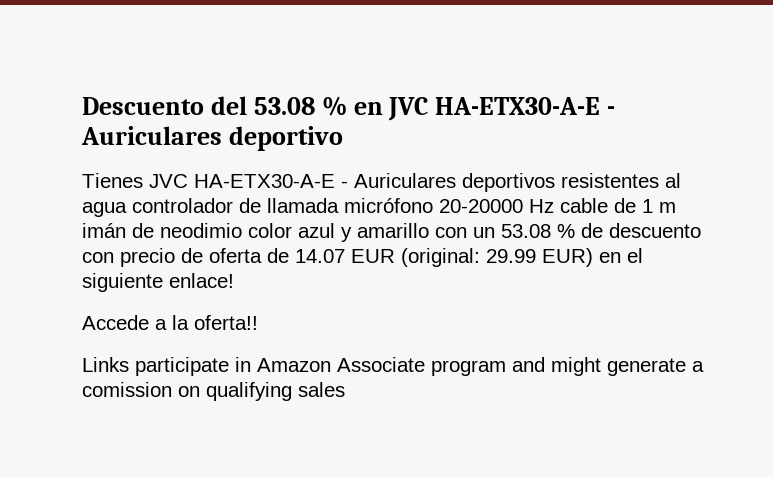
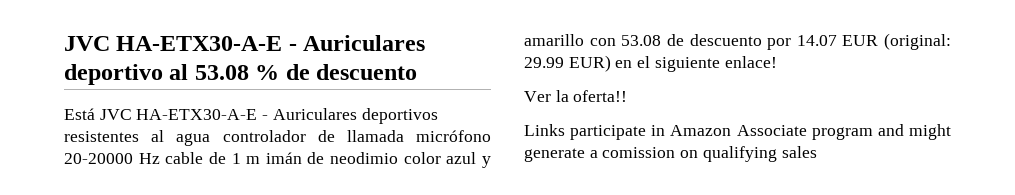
[82,96,383,116] Descuento del 53.08 % en -> (64, 43) none
[82,173,143,188] // Tienes -> [169,64,418,80] [64,108,95,120] al 53.08 % de descuento // Está
[473,223,701,238] [82,248,289,267] un 53.08 % de descuento con precio de oferta de -> [621,34,792,50] 53.08 de descuento por
[82,315,167,330] Accede a -> [524,91,551,102] Ver

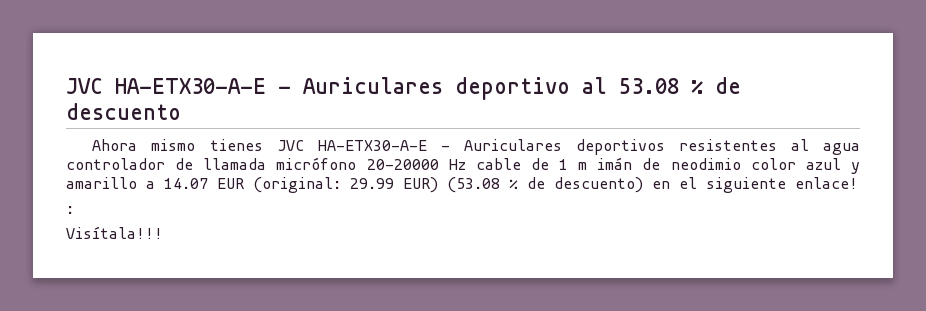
[64,108,95,120] Está -> [92,139,263,151] Ahora mismo tienes
[589,34,792,50] con 53.08 de descuento por -> [146,181,155,189] a
(611, 63) none -> [447,177,643,193] (53.08 % de descuento)
[524,90,628,102] [524,124,951,140] [524,146,817,162] Ver la oferta!! // Links participate in Amazon Associate program and might generate a comission on qualifying sales -> [66,206,74,214] [66,226,163,239] : // Visítala!!!

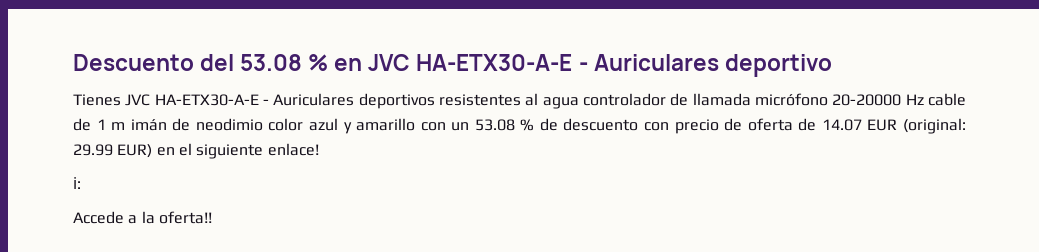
(66, 86) none -> [73,54,363,71] Descuento del 53.08 % en
[582,77,741,94] [66,103,181,120] [92,139,263,151] al 53.08 % de descuento // Ahora mismo tienes -> [73,94,121,106] // Tienes
[146,181,155,189] a -> [420,118,817,134] con un 53.08 % de descuento con precio de oferta de
[447,177,643,193] (53.08 % de descuento) -> (153, 151) none
[66,206,74,214] [66,226,163,239] : // Visítala!!! -> [73,177,81,189] [73,211,212,224] ℹ: // Accede a la oferta!!

